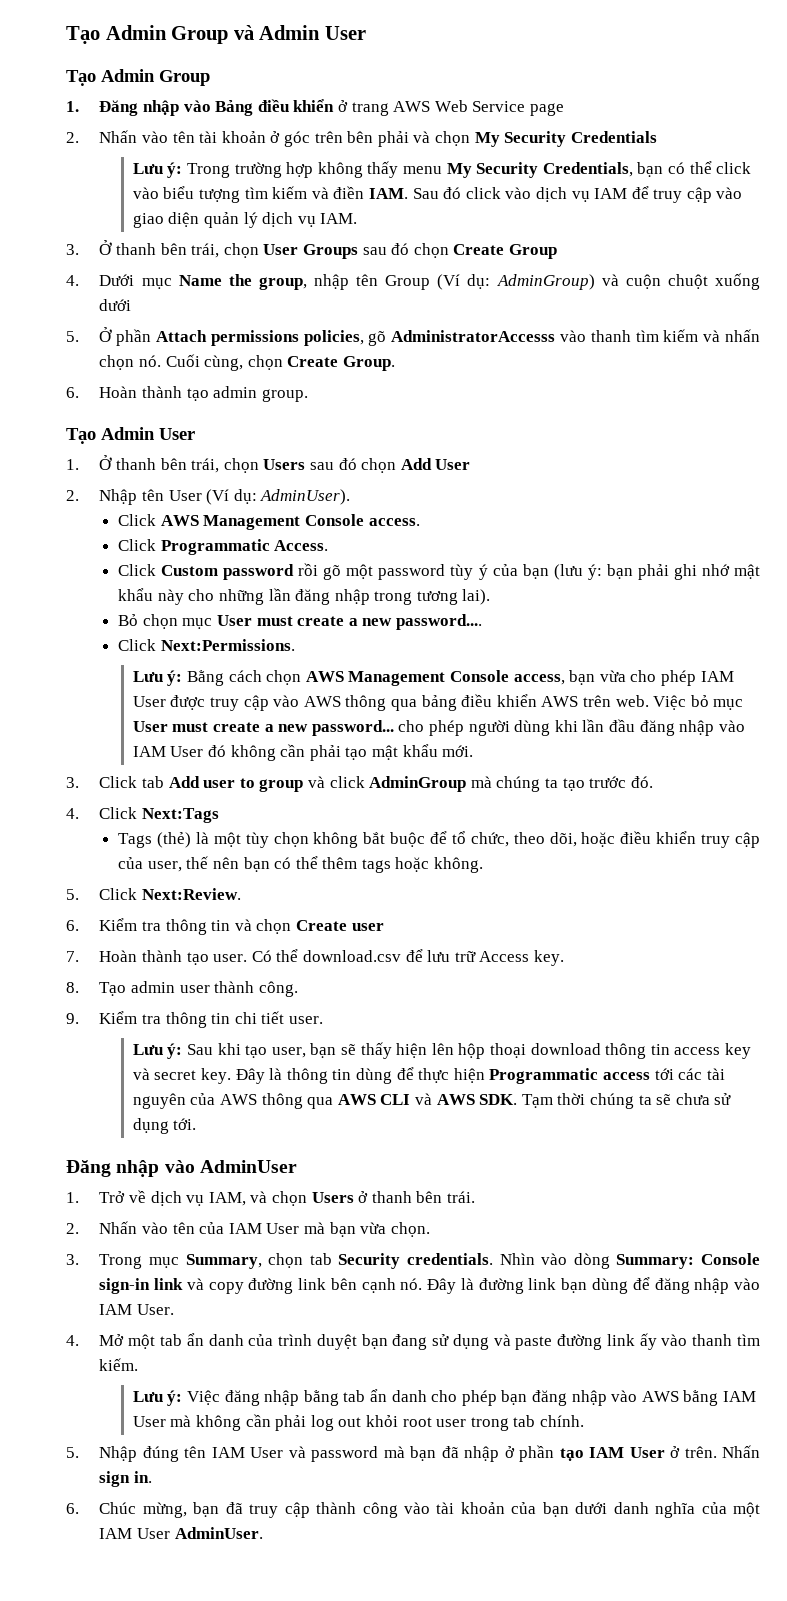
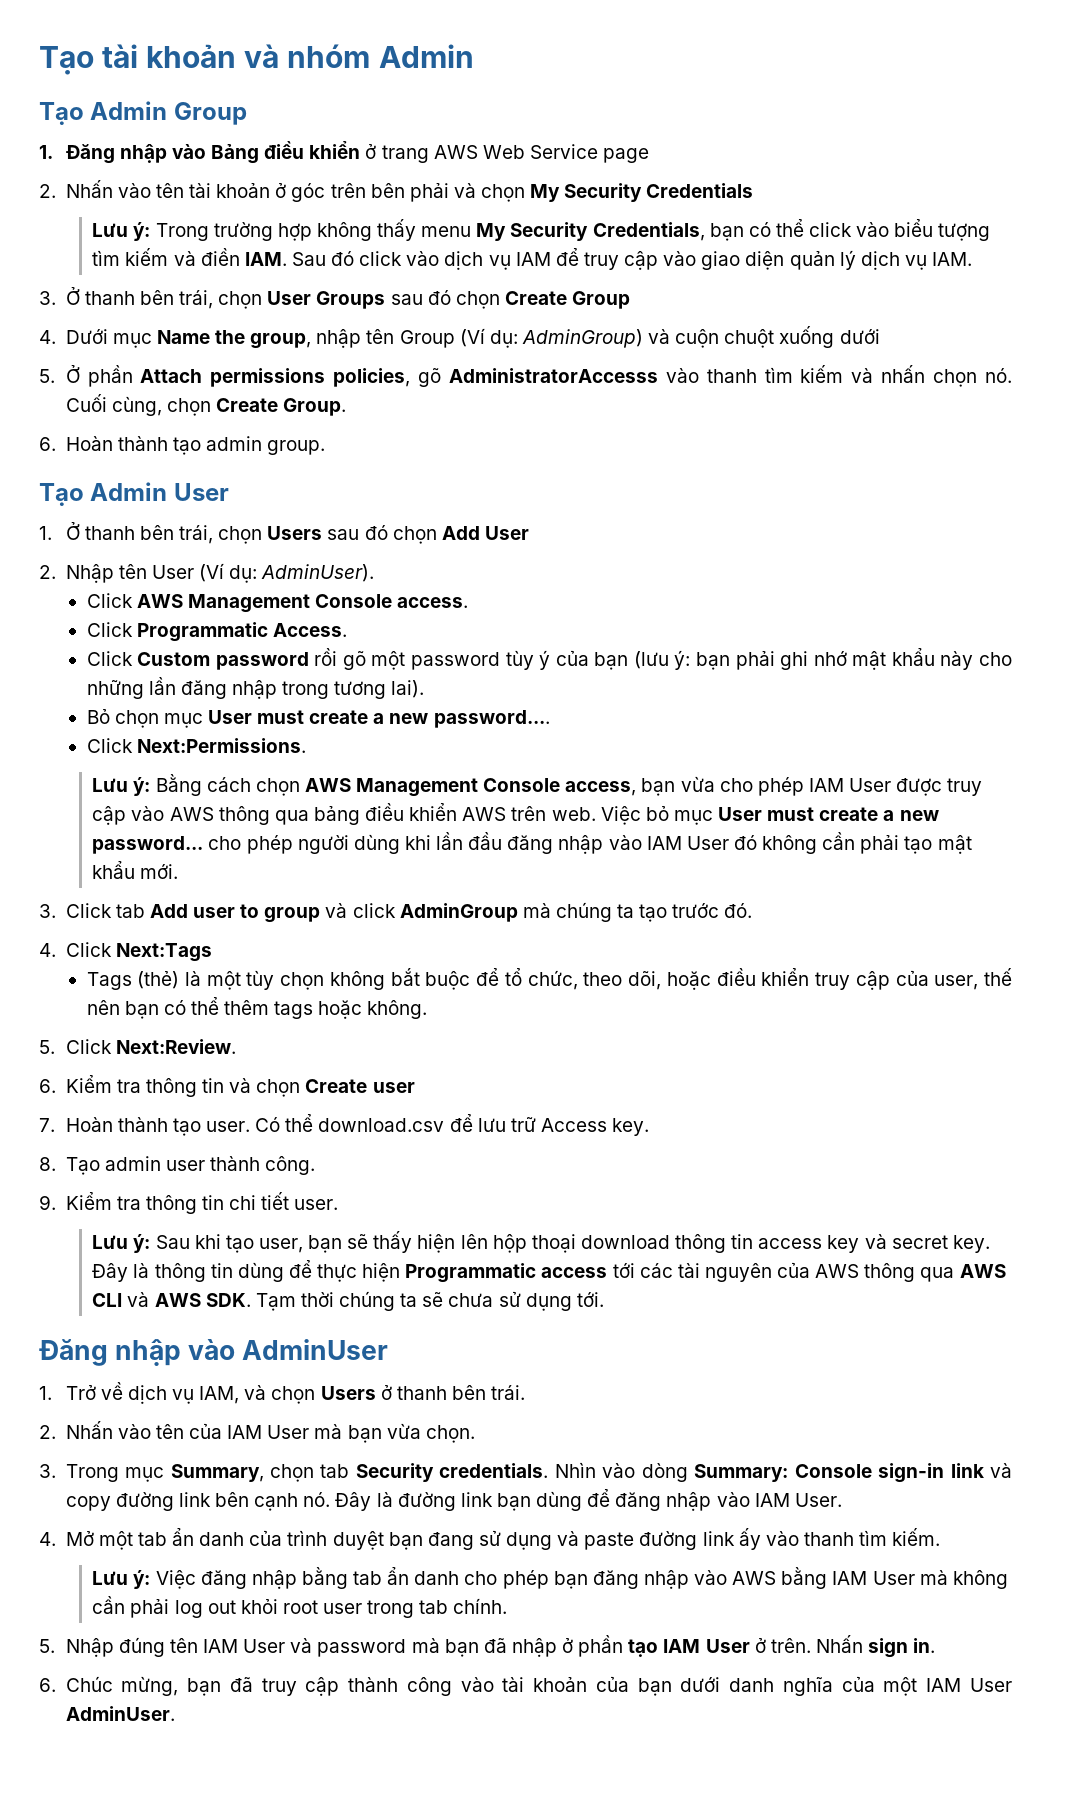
[66,25,366,44] Tạo Admin Group và Admin User -> [39,44,474,75] Tạo tài khoản và nhóm Admin

